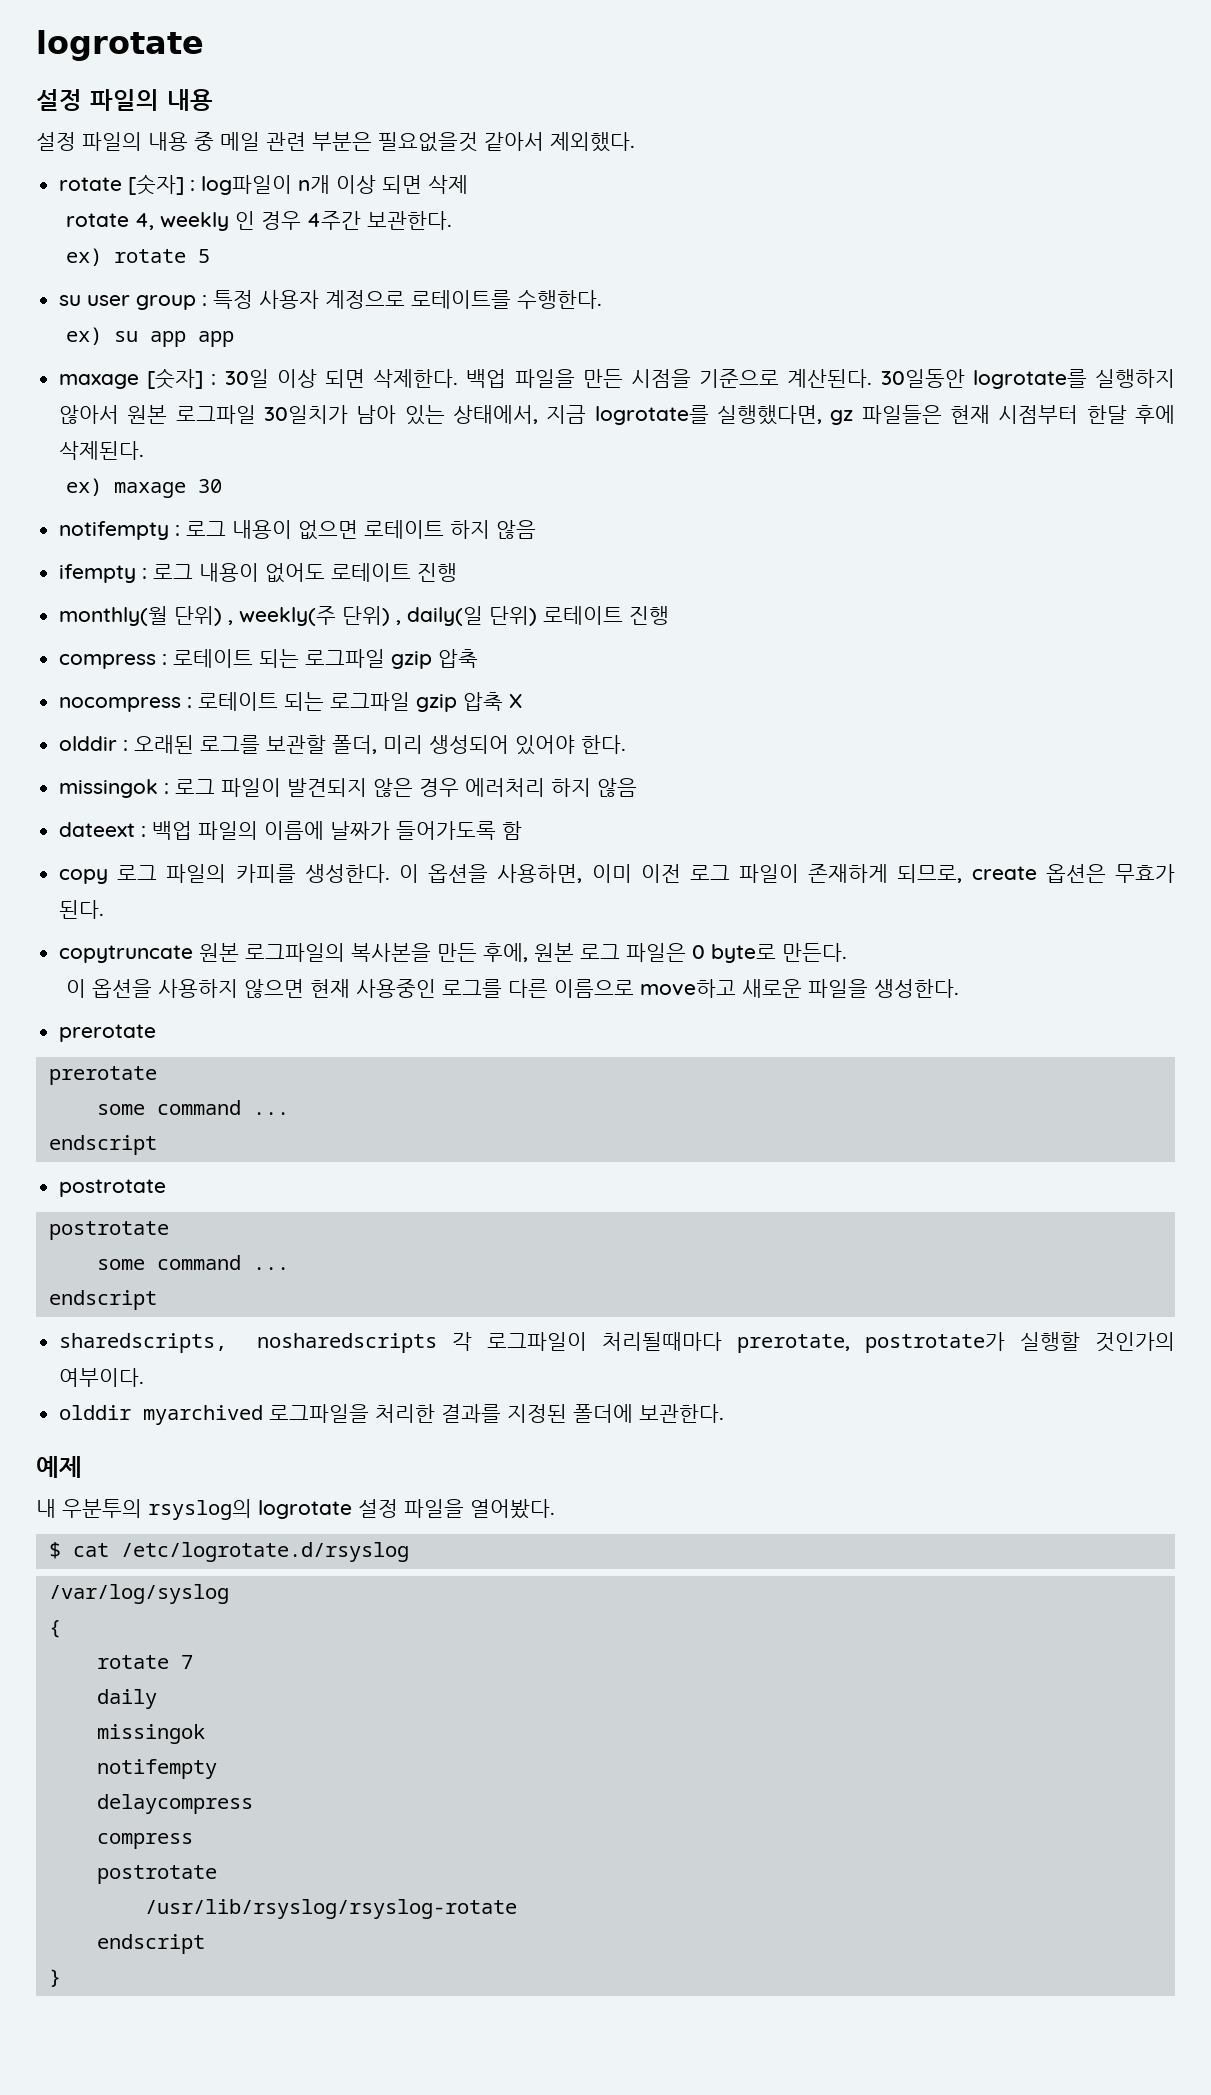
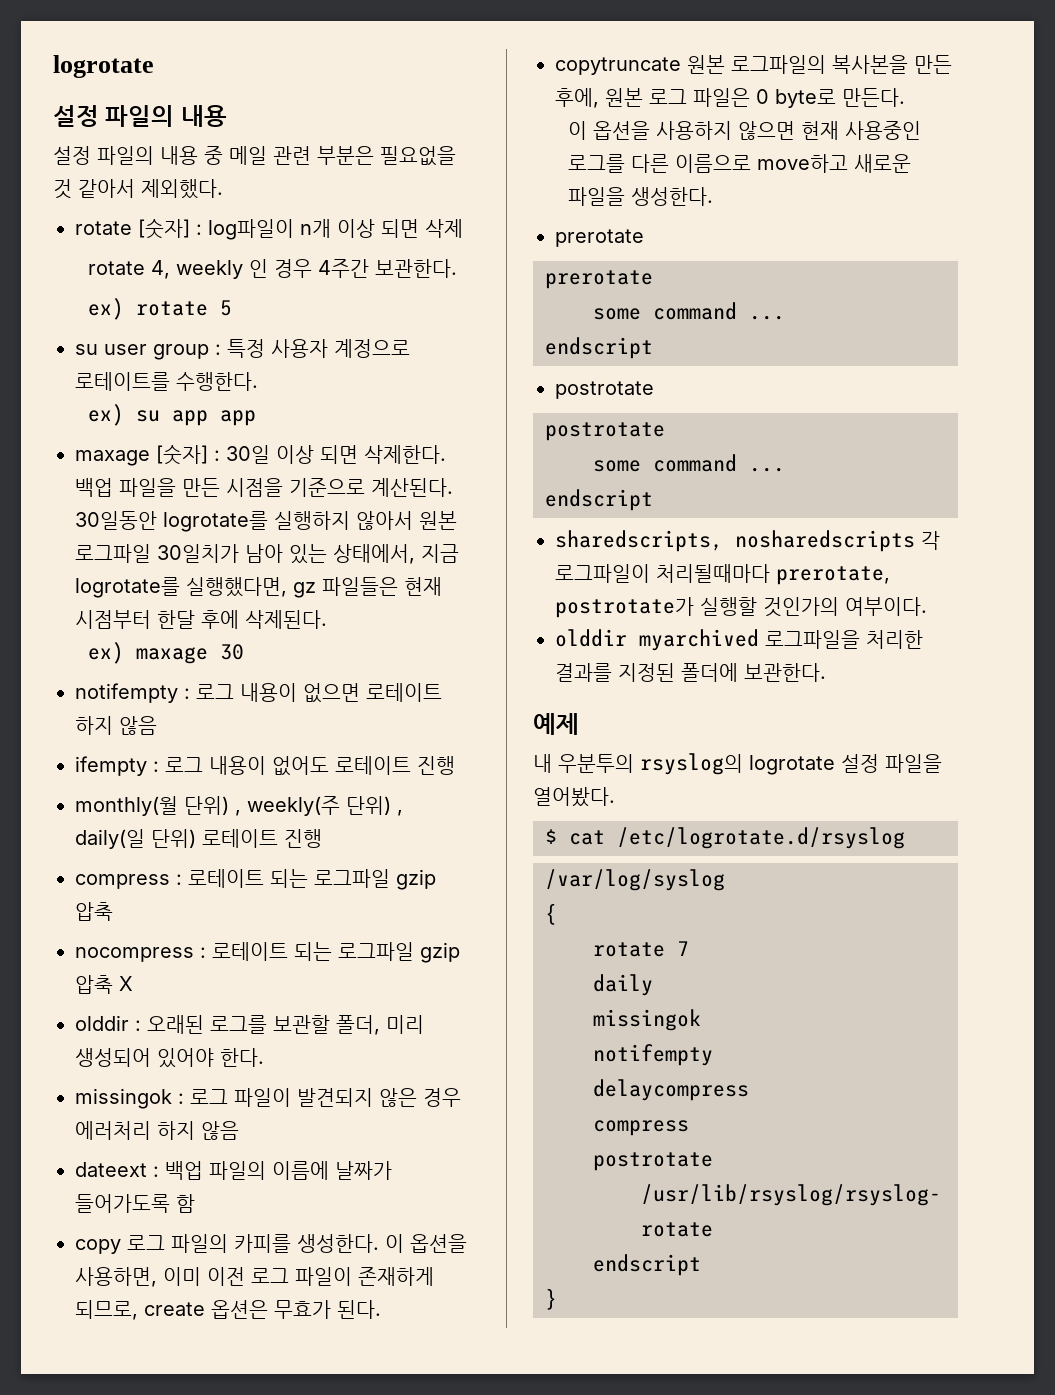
[378,132,478,152] 필요없을것 -> [380,146,456,166] [53,179,72,199] 필요없을 것

